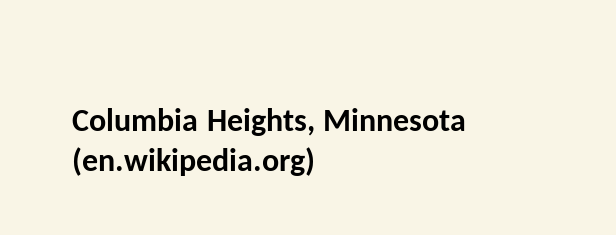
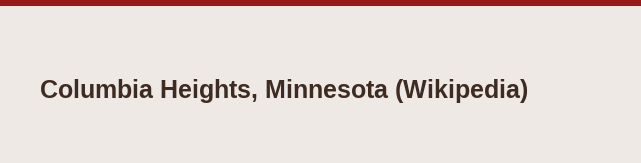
[72,147,315,176] (en.wikipedia.org) -> [395,79,528,103] (Wikipedia)

